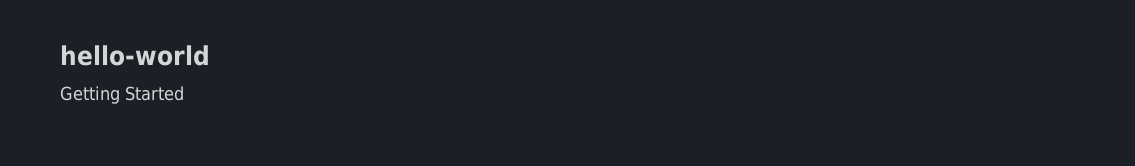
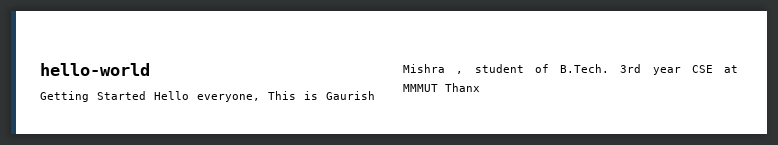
(184, 93) none -> [154,91,375,102] [403,64,738,75] [403,83,480,92] Hello everyone, This is Gaurish Mishra , student of B.Tech. 3rd year CSE at MMMUT Thanx

